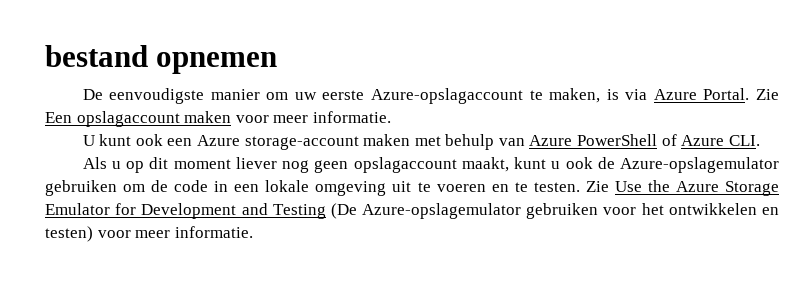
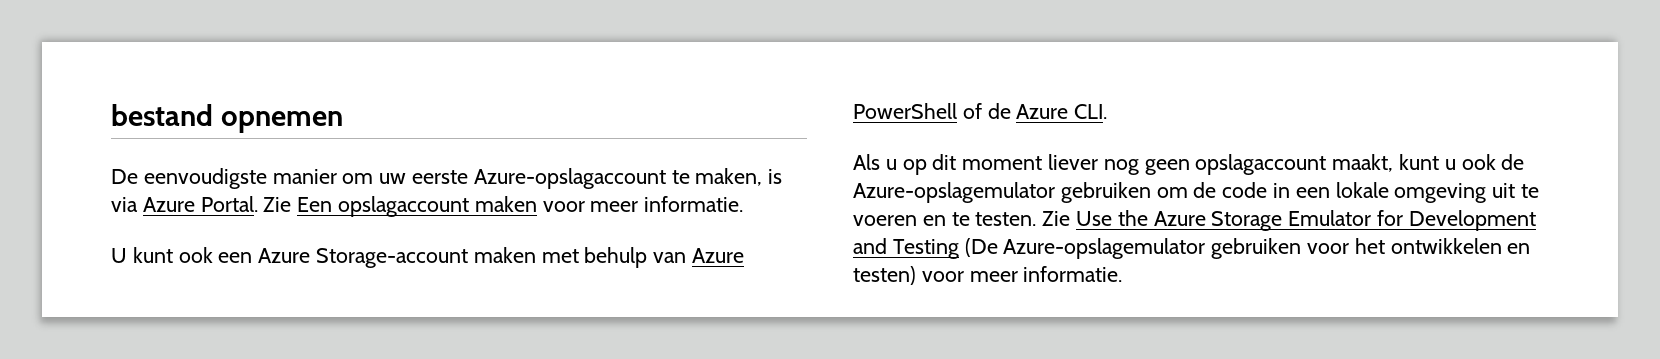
[244,136,359,150] storage-account -> [316,248,469,268] Storage-account
(677, 140) none -> [987,103,1011,119] de

